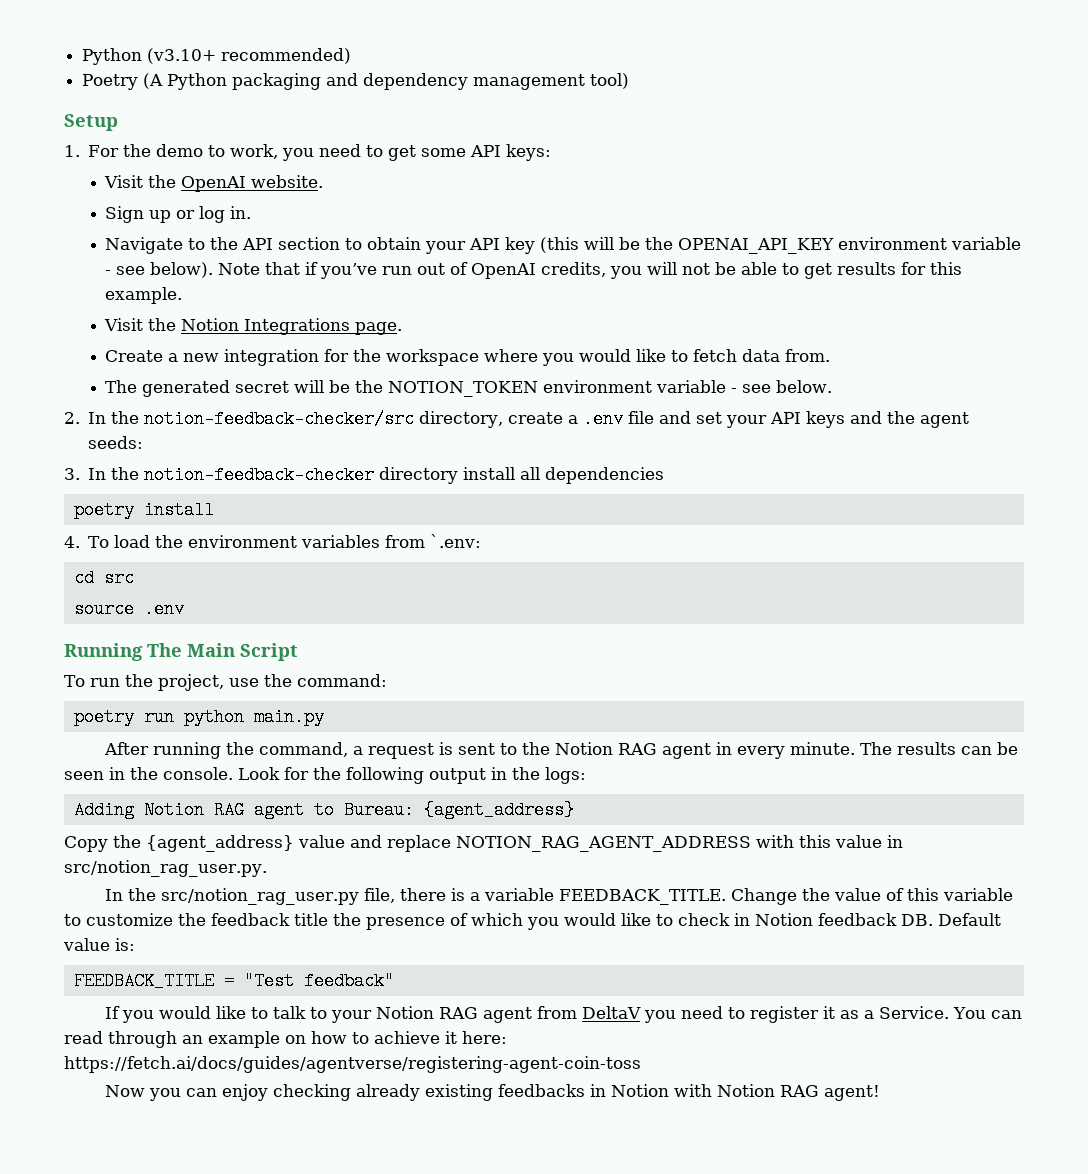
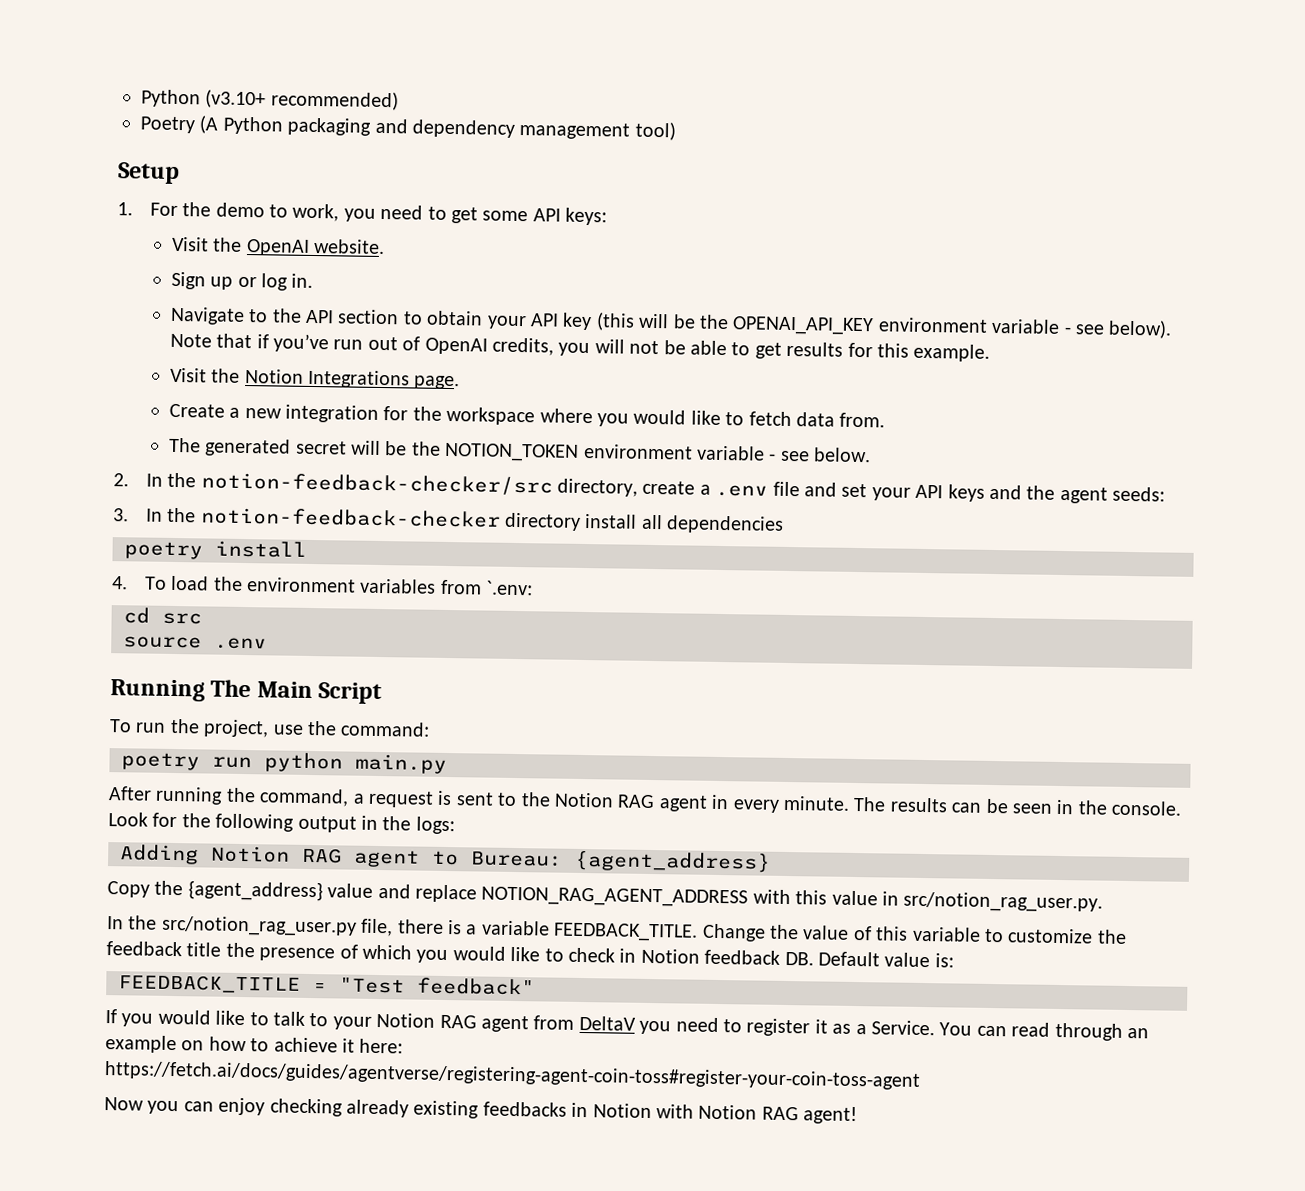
[64,1056,641,1073] https://fetch.ai/docs/guides/agentverse/registering-agent-coin-toss -> [104,1061,921,1090] https://fetch.ai/docs/guides/agentverse/registering-agent-coin-toss#register-your-coin-toss-agent

